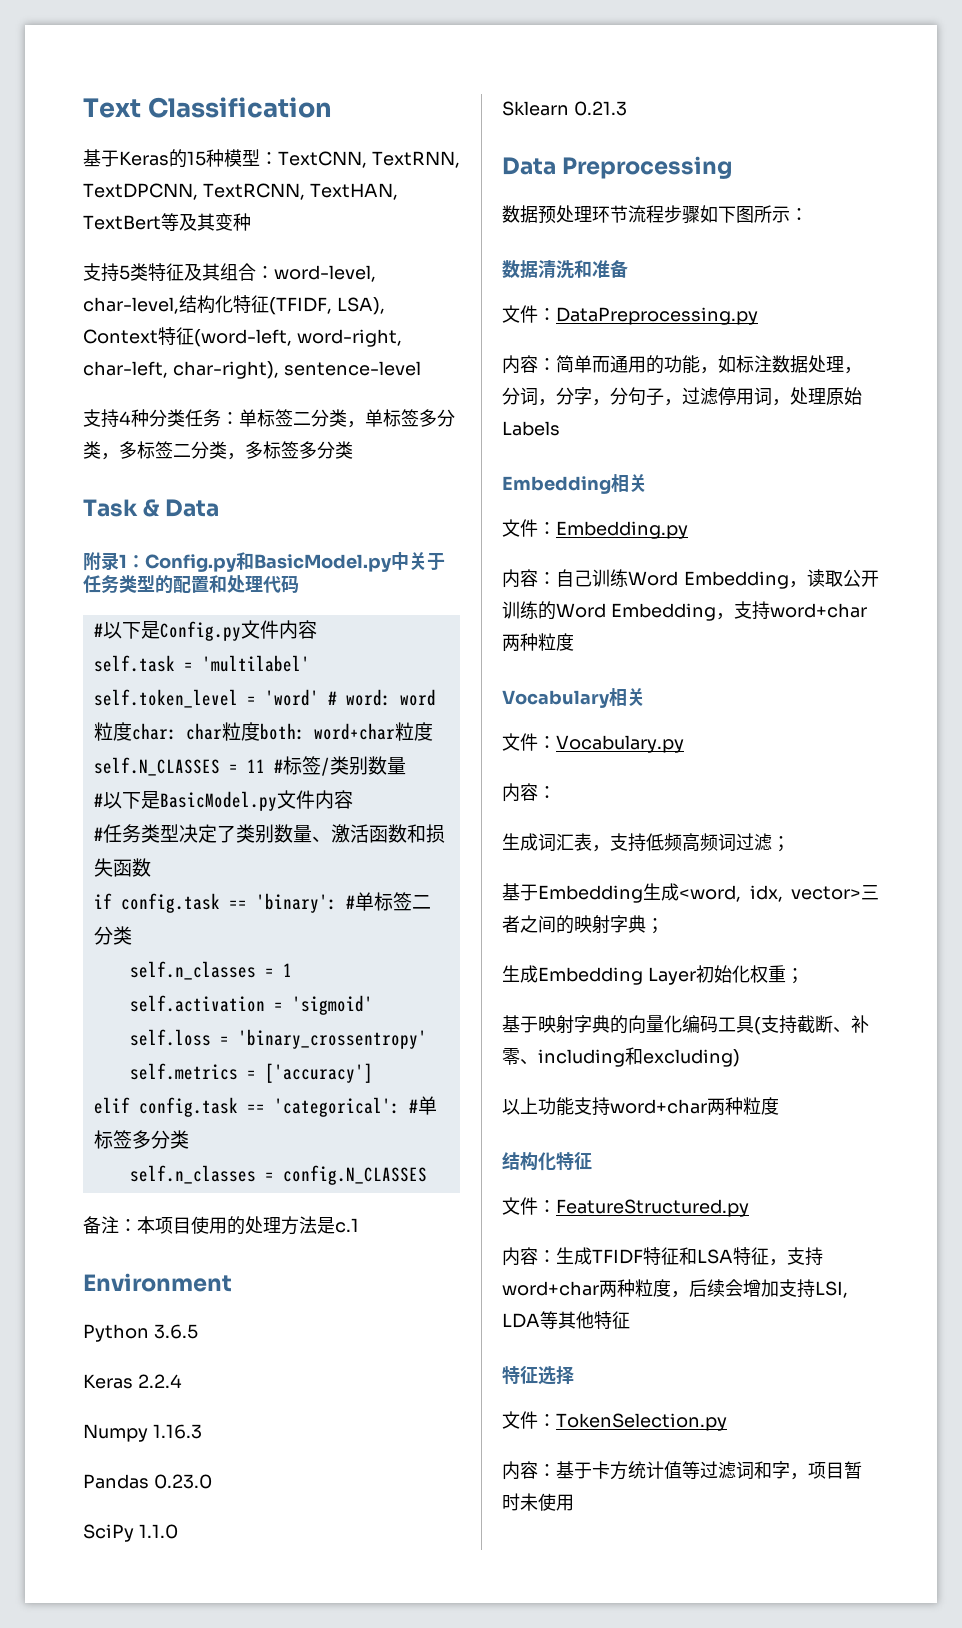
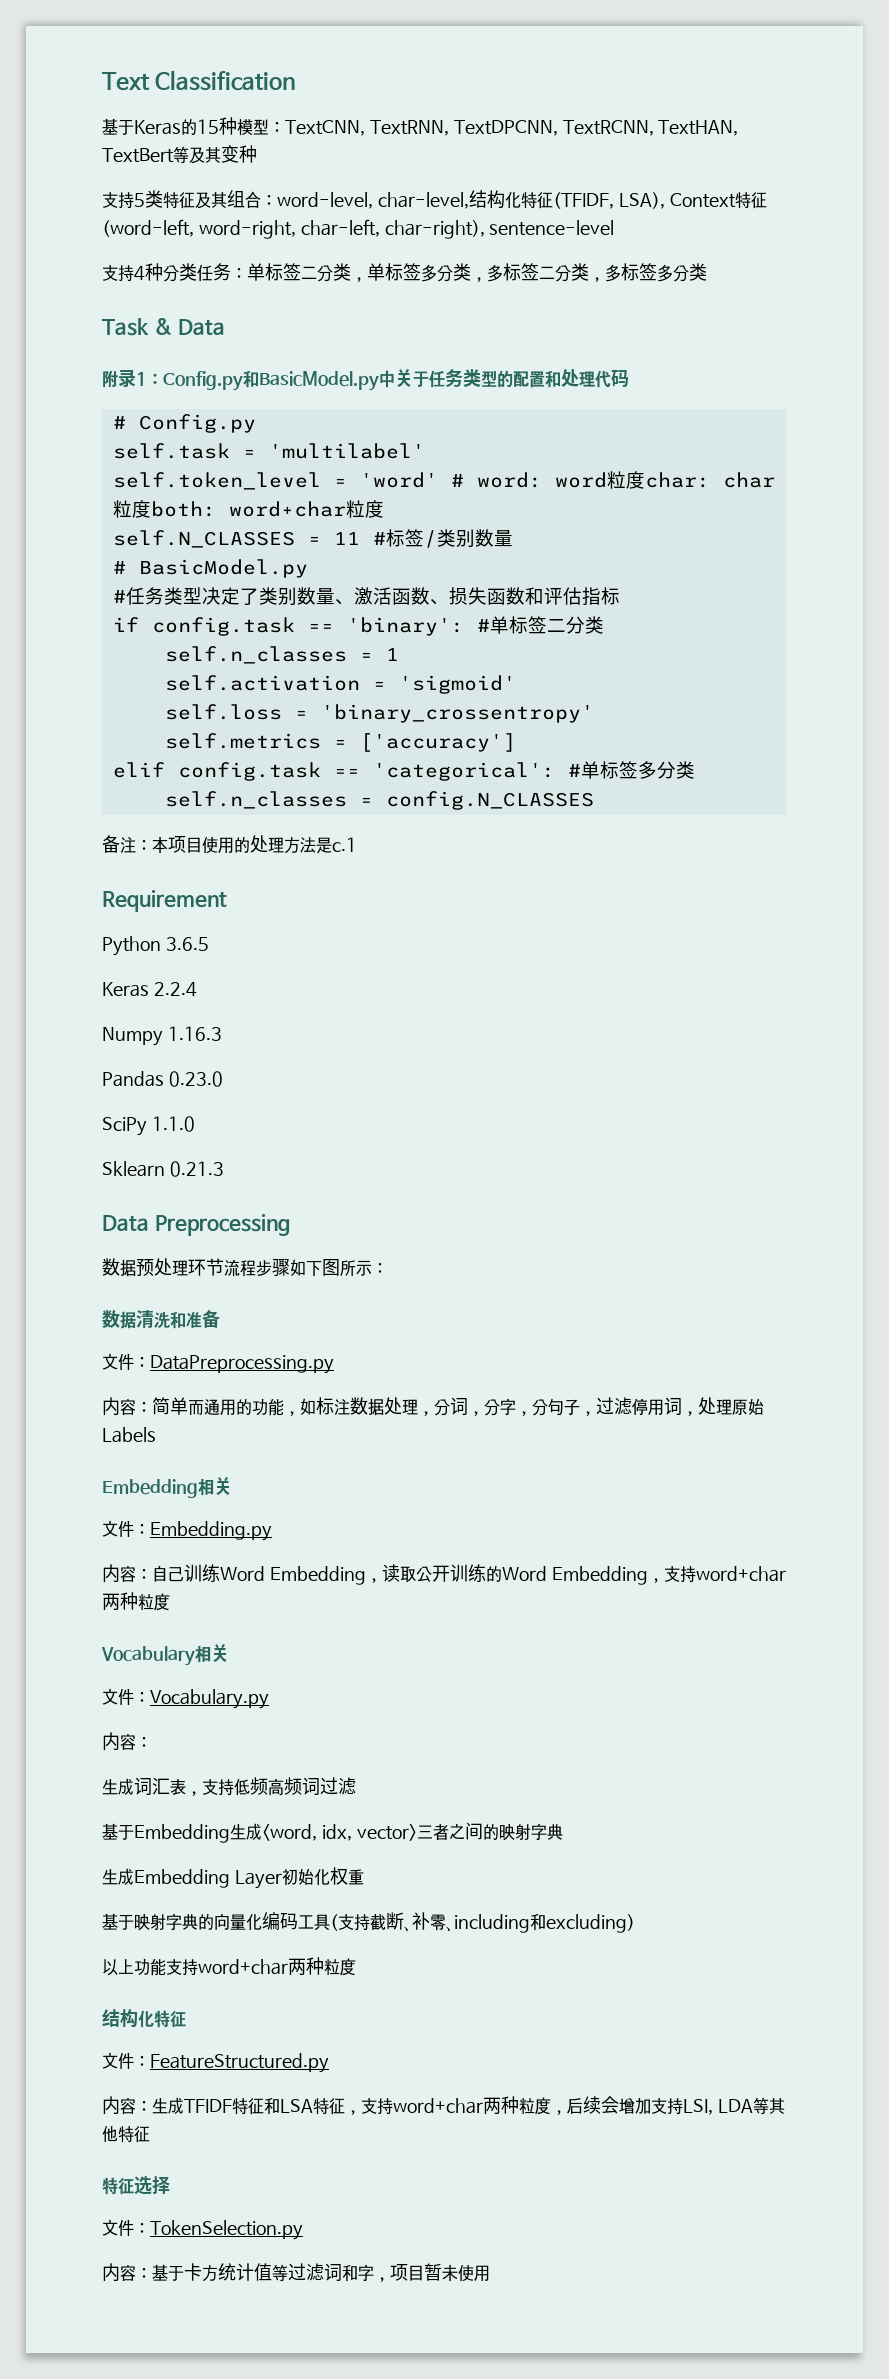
[102,620,317,641] 以下是Config.py文件内容 -> [138,414,256,433] Config.py
[102,790,353,811] 以下是BasicModel.py文件内容 -> [138,559,308,578] BasicModel.py
[406,824,426,843] 和 -> [429,599,449,605] 、
(151, 867) none -> [524,587,620,606] 和评估指标
[83,1273,232,1292] Environment -> [102,890,227,912] Requirement
[772,836,790,852] ； -> (356, 1786) none
[646,918,664,934] ； -> (563, 1832) none
[785,968,804,984] ； -> (364, 1877) none
[502,1493,520,1511] 时 -> (442, 2272) none

